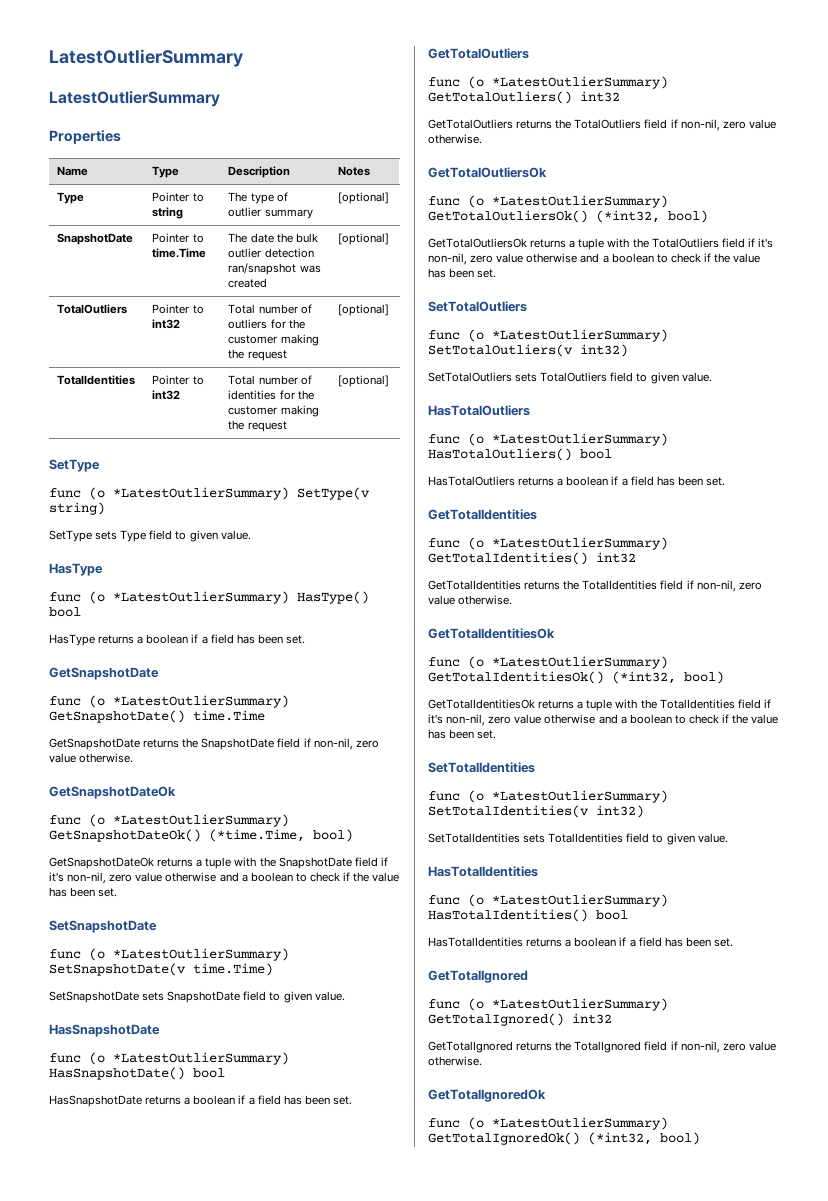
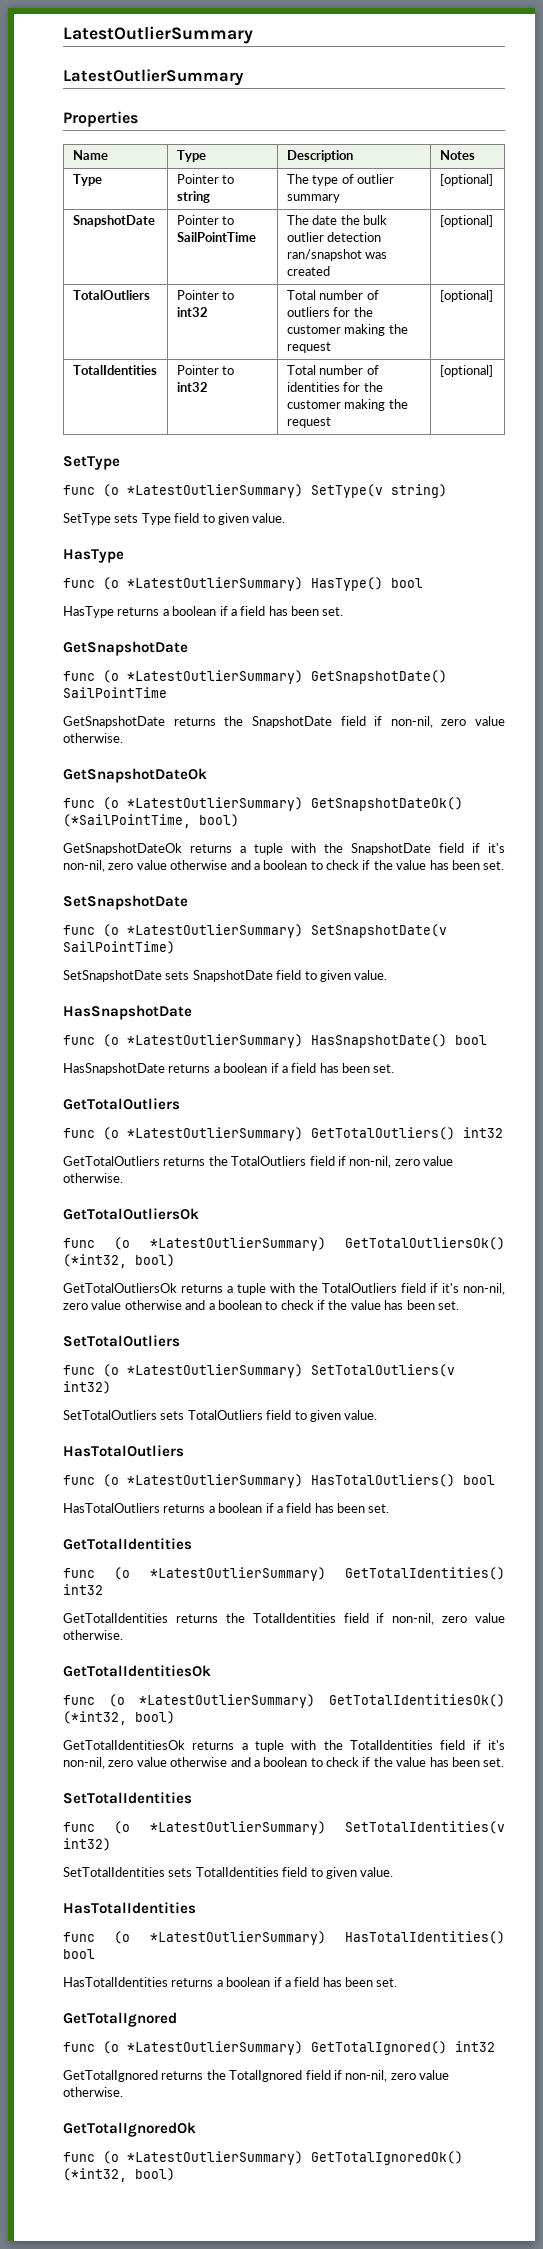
[152,248,207,258] time.Time -> [176,232,256,242] SailPointTime
[193,710,265,721] time.Time -> [63,687,167,698] SailPointTime
[209,829,305,842] (*time.Time, -> [63,814,191,828] (*SailPointTime,
[193,963,273,976] time.Time) -> [63,941,175,954] SailPointTime)

